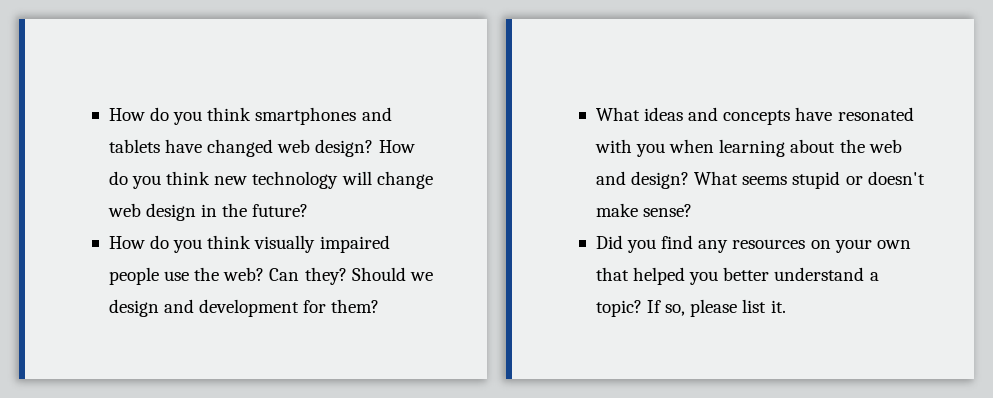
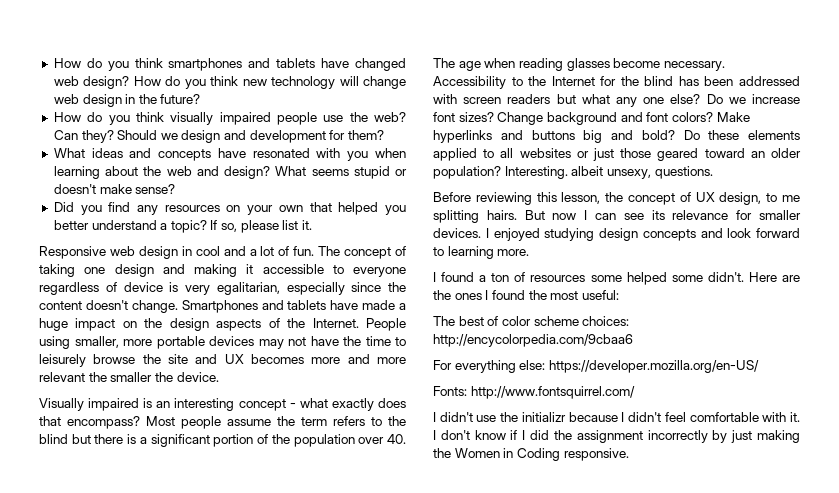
(786, 306) none -> [39,246,406,259] [39,264,406,277] [39,282,406,295] [39,300,406,313] [39,318,407,331] [39,336,406,349] [39,354,406,367] [39,372,219,382] [39,398,406,411] [39,416,406,429] [39,434,406,447] [433,58,725,71] [433,76,800,89] [433,94,800,107] [433,112,750,125] [433,130,800,143] [433,148,801,161] [433,166,713,179] [433,192,801,205] [433,210,802,223] [433,228,800,241] [433,246,530,259] [433,272,800,285] [433,290,619,300] [433,316,630,326] [433,334,633,347] [433,360,759,373] [433,386,635,399] [433,412,800,422] [433,430,800,443] [433,448,629,461] // Responsive web design in cool and a lot of fun. The concept of taking one design and making it accessible to everyone regardless of device is very egalitarian, especially since the content doesn't change. Smartphones and tablets have made a huge impact on the design aspects of the Internet. People using smaller, more portable devices may not have the time to leisurely browse the site and UX becomes more and more relevant the smaller the device. // Visually impaired is an interesting concept - what exactly does that encompass? Most people assume the term refers to the blind but there is a significant portion of the population over 40. The age when reading glasses become necessary. Accessibility to the Internet for the blind has been addressed with screen readers but what any one else? Do we increase font sizes? Change background and font colors? Make hyperlinks and buttons big and bold? Do these elements applied to all websites or just those geared toward an older population? Interesting. albeit unsexy, questions. // Before reviewing this lesson, the concept of UX design, to me splitting hairs. But now I can see its relevance for smaller devices. I enjoyed studying design concepts and look forward to learning more. // I found a ton of resources some helped some didn't. Here are the ones I found the most useful: // The best of color scheme choices: http://encycolorpedia.com/9cbaa6 // For everything else: https://developer.mozilla.org/en-US/ // Fonts: http://www.fontsquirrel.com/ // I didn't use the initializr because I didn't feel comfortable with it. I don't know if I did the assignment incorrectly by just making the Women in Coding responsive.

